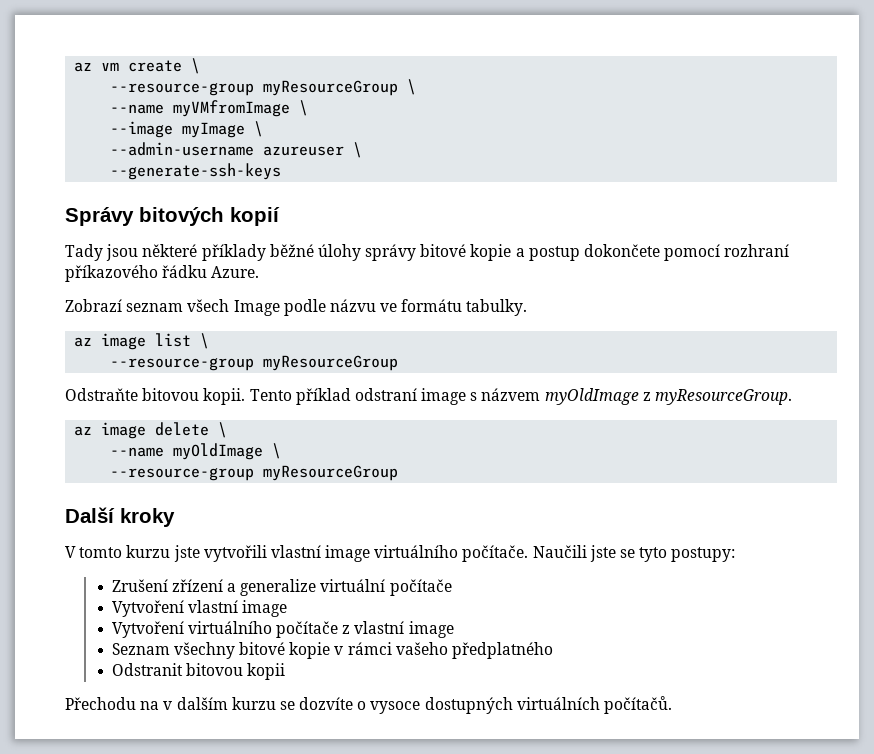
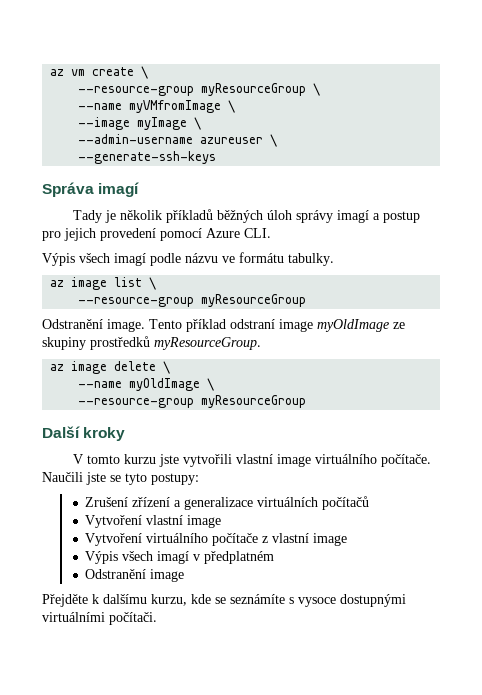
[65,207,280,226] [65,244,790,261] [65,265,260,282] [65,299,280,316] Správy bitových kopií // Tady jsou některé příklady běžné úlohy správy bitové kopie a postup dokončete pomocí rozhraní příkazového řádku Azure. // Zobrazí seznam všech Image -> [42,182,140,197] [73,209,421,223] [42,228,271,241] [42,253,146,266] Správa imagí // Tady je několik příkladů běžných úloh správy imagí a postup pro jejich provedení pomocí Azure CLI. // Výpis všech imagí
[65,388,246,405] Odstraňte bitovou kopii. -> [42,319,145,332] Odstranění image.
[470,388,651,405] s názvem myOldImage z -> [317,319,405,332] [42,336,150,350] myOldImage ze skupiny prostředků
[240,579,452,596] generalize virtuální počítače -> [184,496,370,510] generalizace virtuálních počítačů
[111,642,553,659] [111,663,286,680] [65,696,673,714] Seznam všechny bitové kopie v rámci vašeho předplatného // Odstranit bitovou kopii // Přechodu na v dalším kurzu se dozvíte o vysoce dostupných virtuálních počítačů. -> [85,551,275,564] [85,569,185,582] [42,594,406,607] [42,612,157,625] Výpis všech imagí v předplatném // Odstranění image // Přejděte k dalšímu kurzu, kde se seznámíte s vysoce dostupnými virtuálními počítači.

